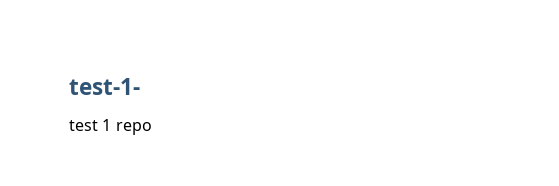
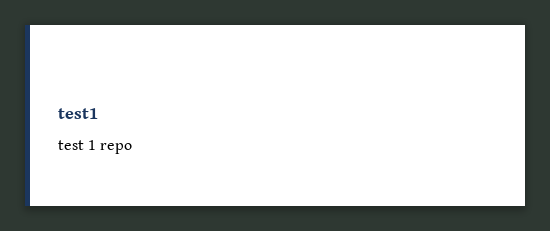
[69,78,140,95] test-1- -> [58,108,98,119] test1

